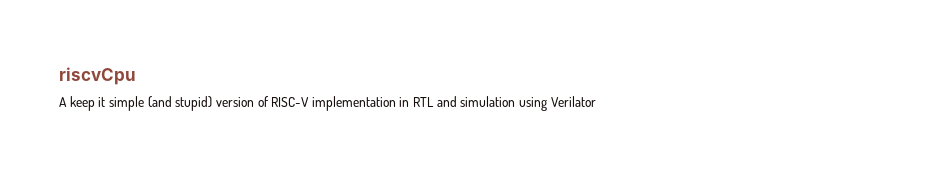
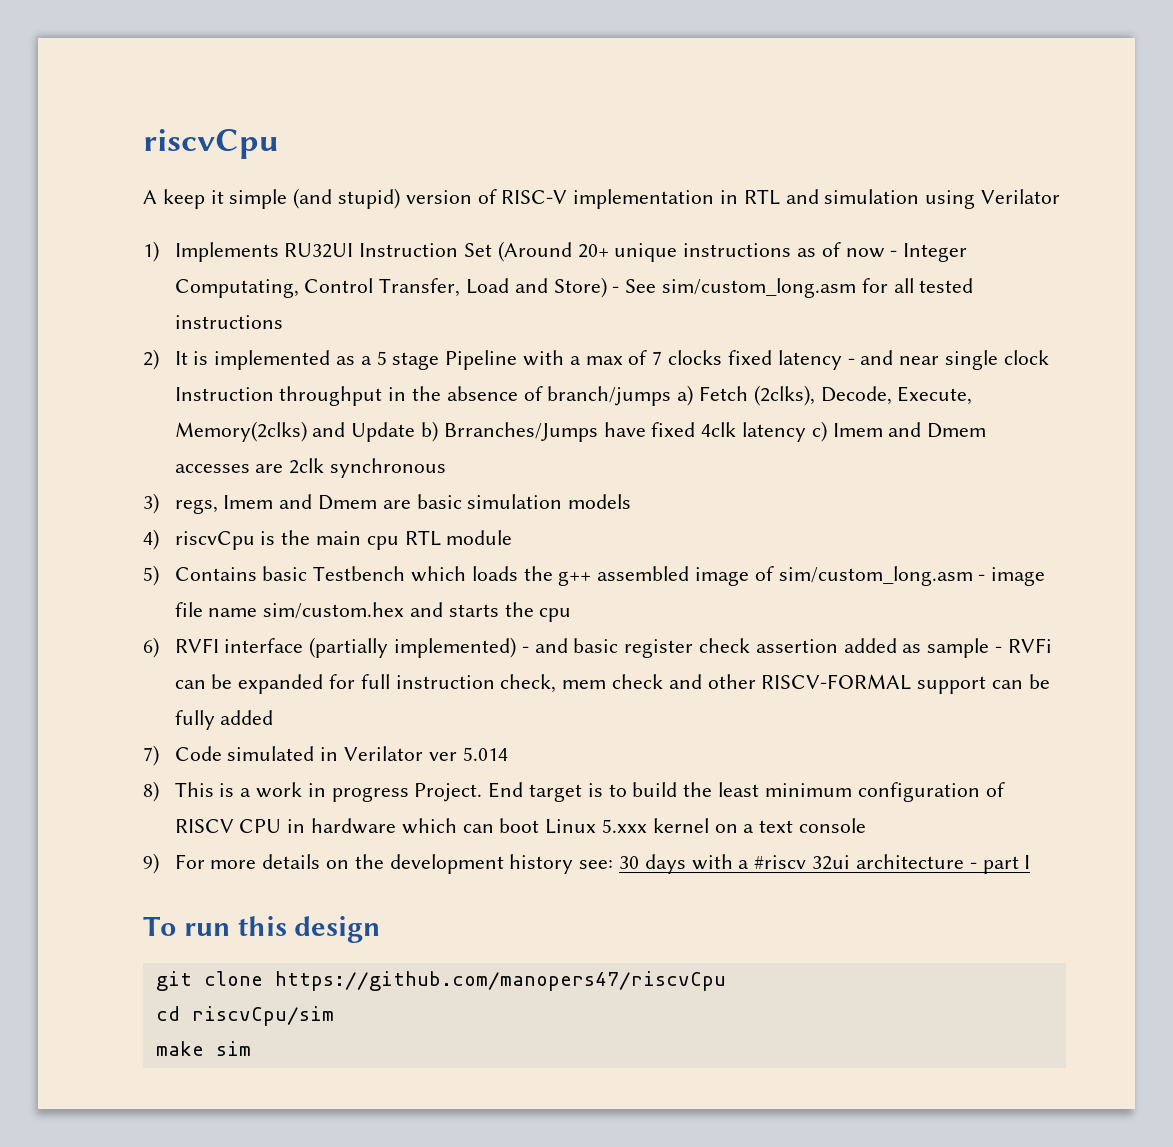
(596, 101) none -> [143,241,968,262] [174,277,974,298] [174,315,283,329] [143,349,1049,370] [174,385,973,406] [174,421,987,442] [174,458,447,478] [143,493,632,514] [143,529,513,550] [143,565,1046,586] [174,602,572,622] [143,637,1052,658] [174,674,1050,694] [174,710,274,730] [143,745,508,766] [143,781,1005,802] [174,818,867,834] [143,853,1031,874] [143,916,381,943] [155,971,726,991] [155,1006,334,1026] [155,1041,251,1056] // 1) Implements RU32UI Instruction Set (Around 20+ unique instructions as of now - Integer Computating, Control Transfer, Load and Store) - See sim/custom_long.asm for all tested instructions // 2) It is implemented as a 5 stage Pipeline with a max of 7 clocks fixed latency - and near single clock Instruction throughput in the absence of branch/jumps a) Fetch (2clks), Decode, Execute, Memory(2clks) and Update b) Brranches/Jumps have fixed 4clk latency c) Imem and Dmem accesses are 2clk synchronous // 3) regs, Imem and Dmem are basic simulation models // 4) riscvCpu is the main cpu RTL module // 5) Contains basic Testbench which loads the g++ assembled image of sim/custom_long.asm - image file name sim/custom.hex and starts the cpu // 6) RVFI interface (partially implemented) - and basic register check assertion added as sample - RVFi can be expanded for full instruction check, mem check and other RISCV-FORMAL support can be fully added // 7) Code simulated in Verilator ver 5.014 // 8) This is a work in progress Project. End target is to build the least minimum configuration of RISCV CPU in hardware which can boot Linux 5.xxx kernel on a text console // 9) For more details on the development history see: 30 days with a #riscv 32ui architecture - part I // To run this design // git clone https://github.com/manopers47/riscvCpu // cd riscvCpu/sim // make sim

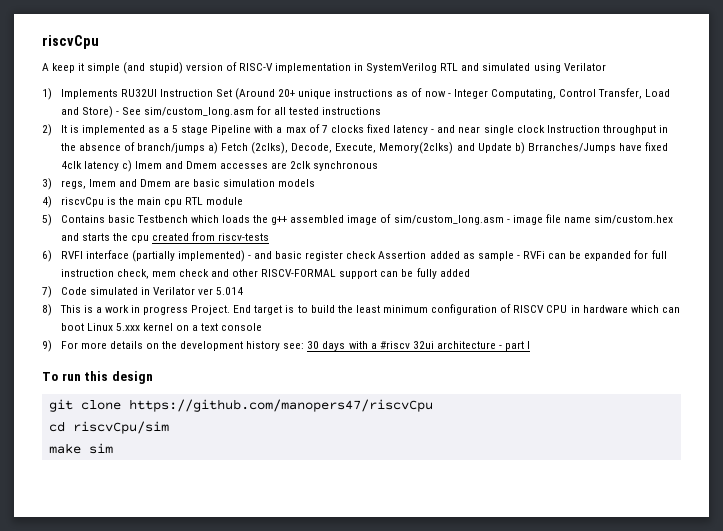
(739, 197) none -> [366,63,438,73] SystemVerilog
[824,189,920,204] simulation -> [482,63,531,71] simulated
(572, 615) none -> [151,232,270,241] created from riscv-tests
[755,639,838,653] assertion -> [378,251,427,259] Assertion

